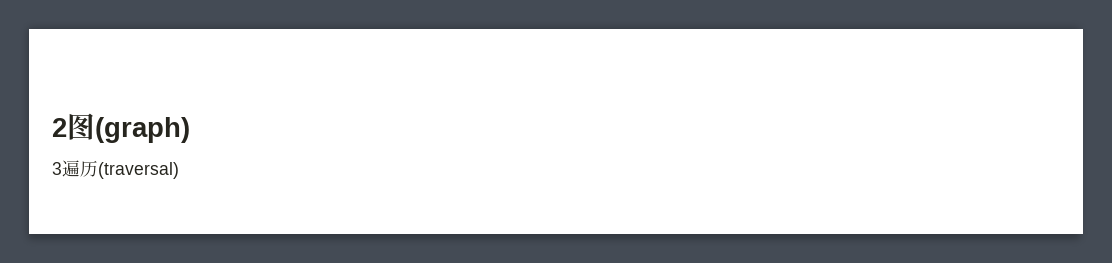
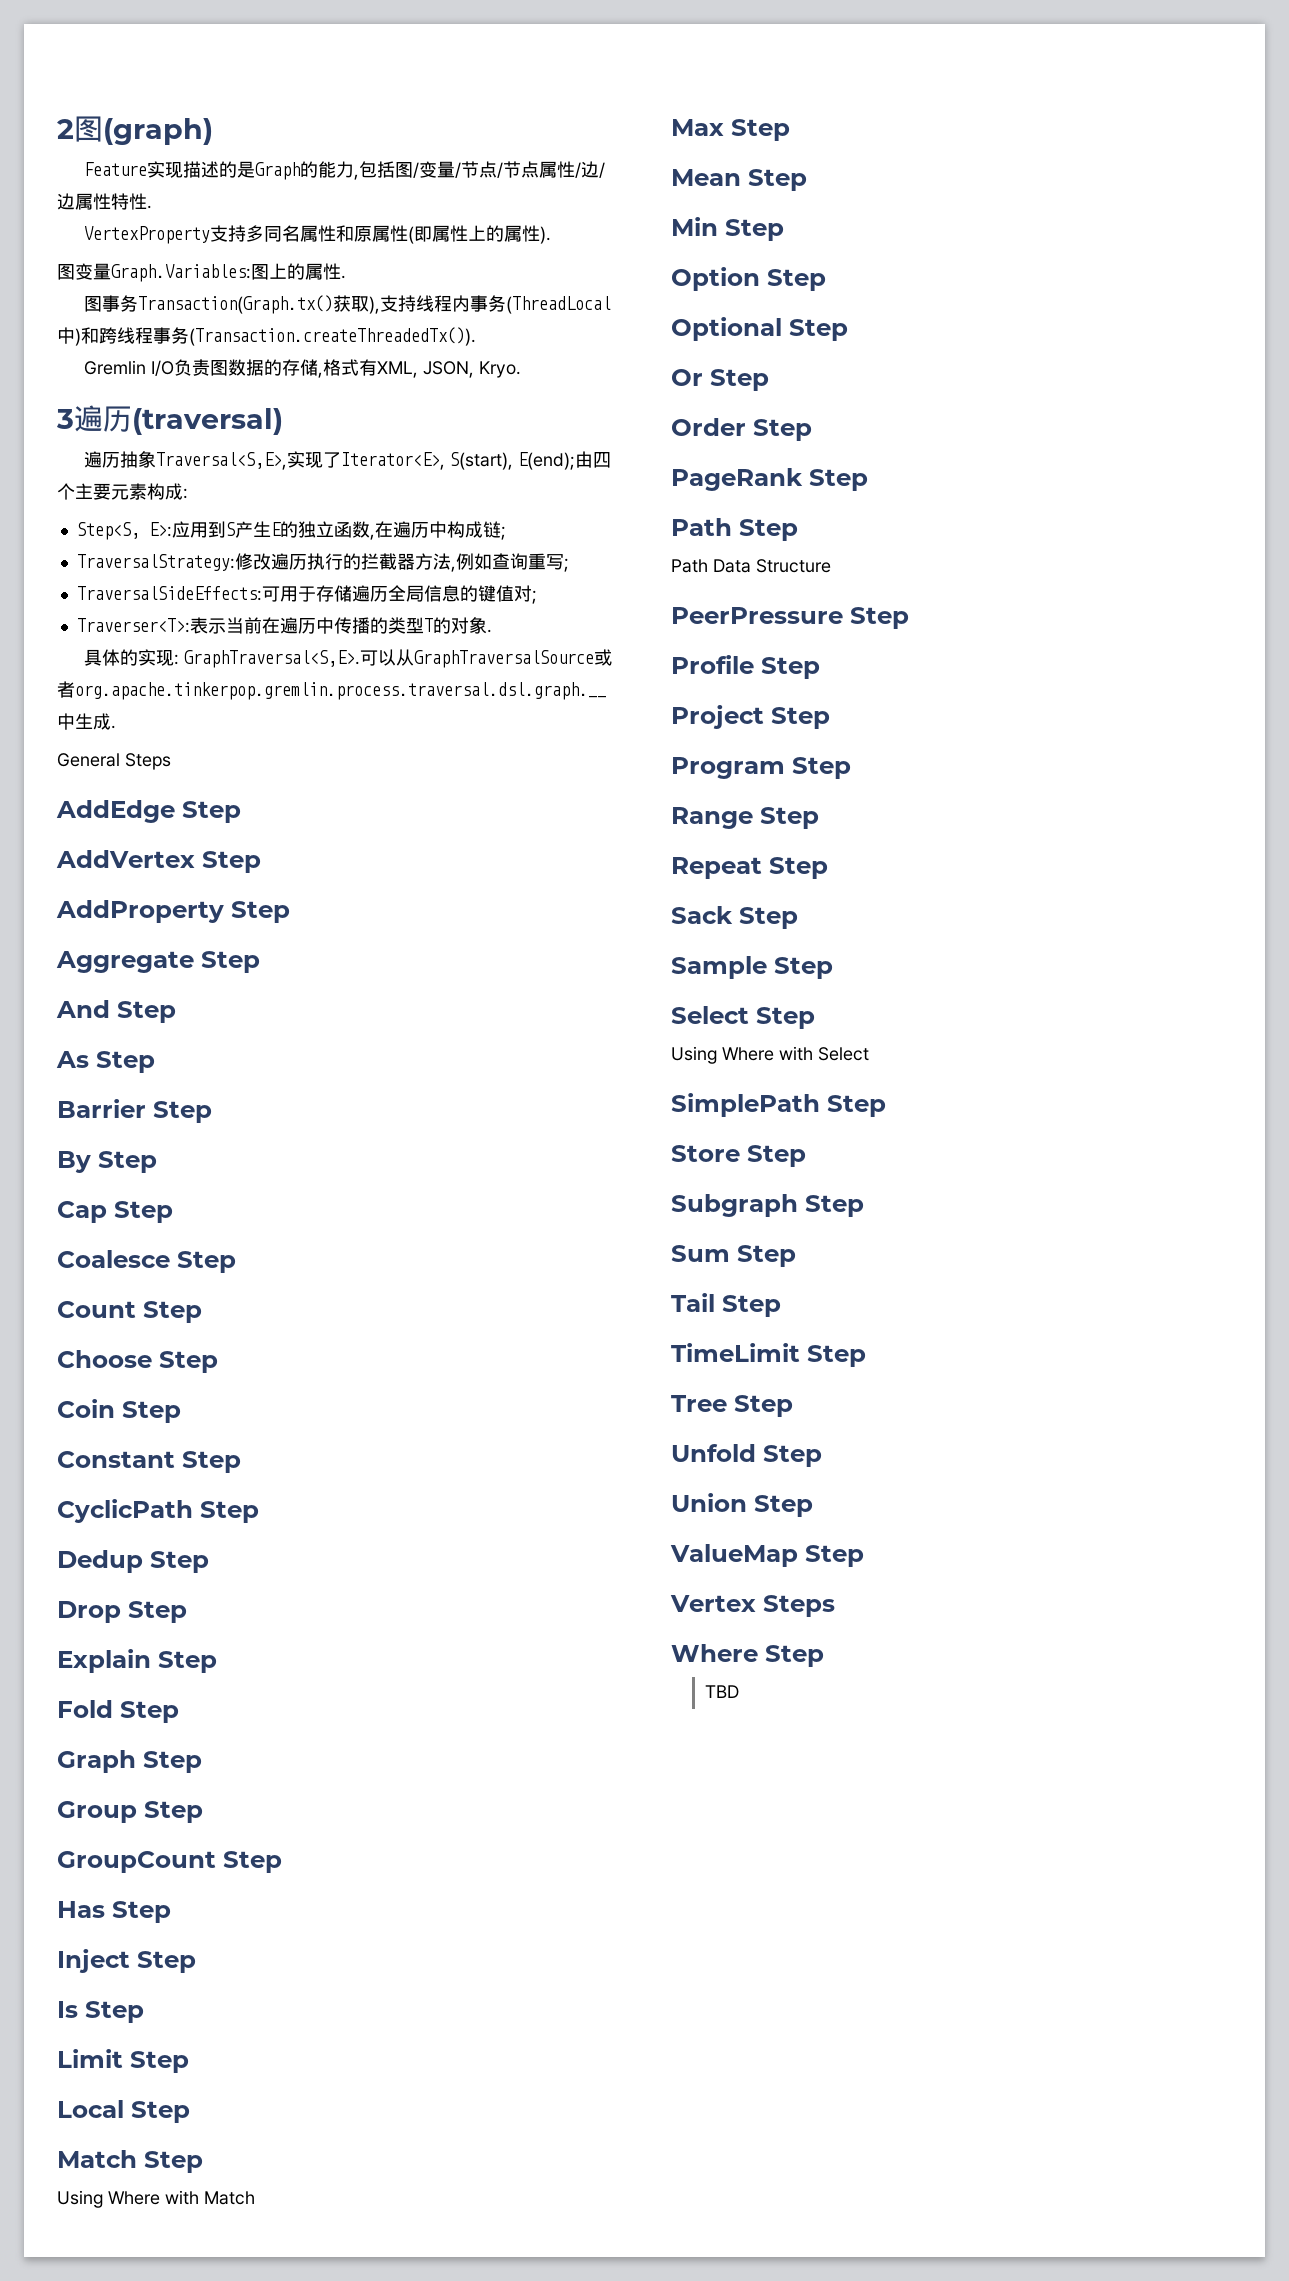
[52,160,179,179] 3遍历(traversal) -> [84,161,606,180] [57,193,152,210] [84,225,552,244] [57,263,346,282] [84,295,612,314] [57,327,476,346] [84,359,522,378] [56,405,283,435] [84,451,612,470] [57,483,188,500] [76,521,506,540] [76,553,569,572] [76,585,537,604] [76,617,492,634] [84,649,613,668] [57,681,606,700] [57,713,116,730] [57,753,171,770] [56,800,241,823] [56,850,261,873] [56,900,290,923] [56,951,260,973] [56,1000,176,1023] [56,1051,155,1073] [57,1099,212,1123] [57,1151,157,1173] [57,1201,173,1223] [57,1250,236,1273] [57,1301,202,1323] [57,1350,218,1373] [57,1399,181,1423] [57,1451,241,1473] [57,1499,259,1523] [57,1550,209,1573] [57,1601,187,1623] [57,1649,217,1673] [57,1700,179,1723] [57,1750,202,1773] [57,1801,203,1823] [57,1851,282,1873] [57,1901,171,1923] [57,1949,196,1973] [57,2001,144,2023] [57,2049,189,2073] [57,2100,190,2123] [57,2150,203,2173] [57,2190,255,2208] [671,119,790,141] [671,169,807,191] [671,217,784,241] [671,267,826,291] [671,317,848,341] [671,369,769,391] [671,418,812,441] [671,468,868,491] [671,518,798,541] [671,559,831,573] [671,607,909,629] [671,655,820,679] [671,705,830,729] [671,757,851,779] [671,807,819,829] [671,857,828,879] [671,906,798,929] [671,956,833,979] [671,1006,815,1029] [671,1046,869,1064] [671,1093,886,1117] [671,1145,806,1167] [671,1194,864,1217] [671,1245,796,1267] [671,1293,781,1317] [671,1343,866,1367] [671,1395,793,1417] [671,1444,822,1467] [671,1493,813,1517] [670,1544,864,1567] [670,1595,835,1617] [671,1644,824,1667] [704,1685,739,1698] Feature实现描述的是Graph的能力,包括图/变量/节点/节点属性/边/边属性特性. // VertexProperty支持多同名属性和原属性(即属性上的属性). // 图变量Graph.Variables:图上的属性. // 图事务Transaction(Graph.tx()获取),支持线程内事务(ThreadLocal中)和跨线程事务(Transaction.createThreadedTx()). // Gremlin I/O负责图数据的存储,格式有XML, JSON, Kryo. // 3遍历(traversal) // 遍历抽象Traversal<S,E>,实现了Iterator<E>, S(start), E(end);由四个主要元素构成: // Step<S, E>:应用到S产生E的独立函数,在遍历中构成链; // TraversalStrategy:修改遍历执行的拦截器方法,例如查询重写; // TraversalSideEffects:可用于存储遍历全局信息的键值对; // Traverser<T>:表示当前在遍历中传播的类型T的对象. // 具体的实现: GraphTraversal<S,E>.可以从GraphTraversalSource或者org.apache.tinkerpop.gremlin.process.traversal.dsl.graph.__中生成. // General Steps // AddEdge Step // AddVertex Step // AddProperty Step // Aggregate Step // And Step // As Step // Barrier Step // By Step // Cap Step // Coalesce Step // Count Step // Choose Step // Coin Step // Constant Step // CyclicPath Step // Dedup Step // Drop Step // Explain Step // Fold Step // Graph Step // Group Step // GroupCount Step // Has Step // Inject Step // Is Step // Limit Step // Local Step // Match Step // Using Where with Match // Max Step // Mean Step // Min Step // Option Step // Optional Step // Or Step // Order Step // PageRank Step // Path Step // Path Data Structure // PeerPressure Step // Profile Step // Project Step // Program Step // Range Step // Repeat Step // Sack Step // Sample Step // Select Step // Using Where with Select // SimplePath Step // Store Step // Subgraph Step // Sum Step // Tail Step // TimeLimit Step // Tree Step // Unfold Step // Union Step // ValueMap Step // Vertex Steps // Where Step // TBD

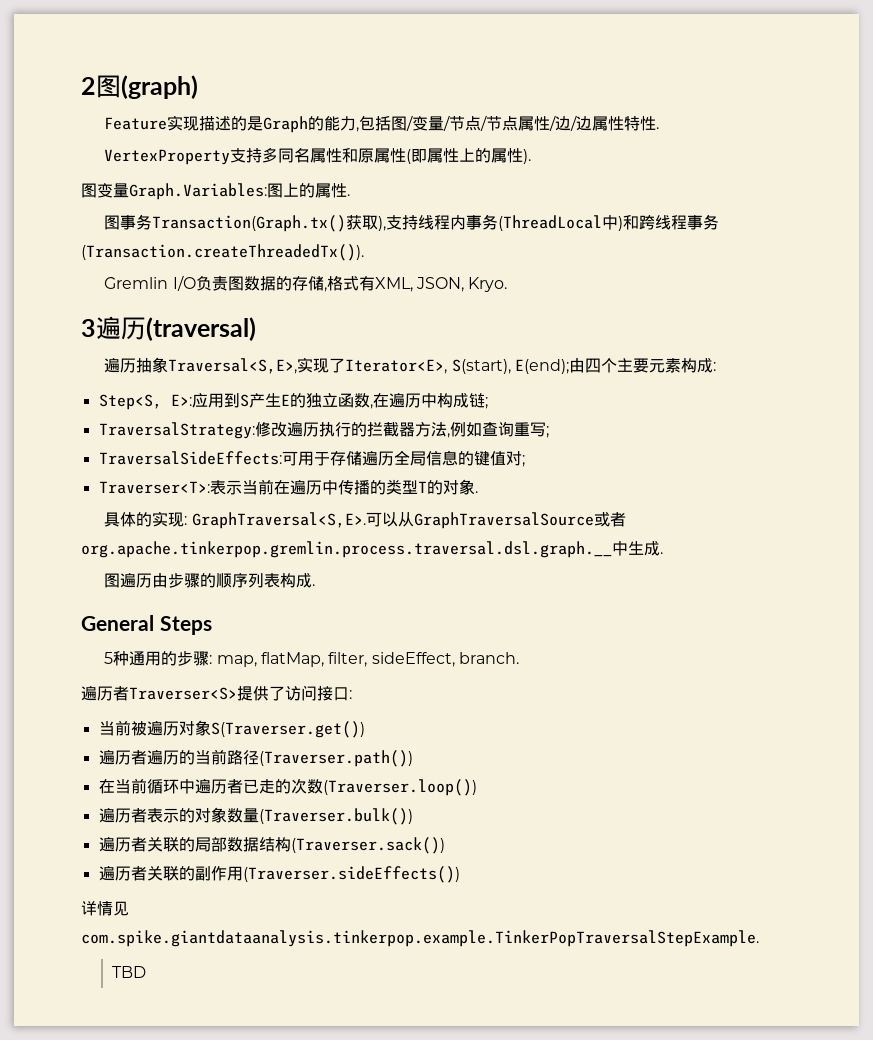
[57,753,171,770] [56,800,241,823] [56,850,261,873] [56,900,290,923] [56,951,260,973] [56,1000,176,1023] [56,1051,155,1073] [57,1099,212,1123] [57,1151,157,1173] [57,1201,173,1223] [57,1250,236,1273] [57,1301,202,1323] [57,1350,218,1373] [57,1399,181,1423] [57,1451,241,1473] [57,1499,259,1523] [57,1550,209,1573] [57,1601,187,1623] [57,1649,217,1673] [57,1700,179,1723] [57,1750,202,1773] [57,1801,203,1823] [57,1851,282,1873] [57,1901,171,1923] [57,1949,196,1973] [57,2001,144,2023] [57,2049,189,2073] [57,2100,190,2123] [57,2150,203,2173] [57,2190,255,2208] [671,119,790,141] [671,169,807,191] [671,217,784,241] [671,267,826,291] [671,317,848,341] [671,369,769,391] [671,418,812,441] [671,468,868,491] [671,518,798,541] [671,559,831,573] [671,607,909,629] [671,655,820,679] [671,705,830,729] [671,757,851,779] [671,807,819,829] [671,857,828,879] [671,906,798,929] [671,956,833,979] [671,1006,815,1029] [671,1046,869,1064] [671,1093,886,1117] [671,1145,806,1167] [671,1194,864,1217] [671,1245,796,1267] [671,1293,781,1317] [671,1343,866,1367] [671,1395,793,1417] [671,1444,822,1467] [671,1493,813,1517] [670,1544,864,1567] [670,1595,835,1617] [671,1644,824,1667] General Steps // AddEdge Step // AddVertex Step // AddProperty Step // Aggregate Step // And Step // As Step // Barrier Step // By Step // Cap Step // Coalesce Step // Count Step // Choose Step // Coin Step // Constant Step // CyclicPath Step // Dedup Step // Drop Step // Explain Step // Fold Step // Graph Step // Group Step // GroupCount Step // Has Step // Inject Step // Is Step // Limit Step // Local Step // Match Step // Using Where with Match // Max Step // Mean Step // Min Step // Option Step // Optional Step // Or Step // Order Step // PageRank Step // Path Step // Path Data Structure // PeerPressure Step // Profile Step // Project Step // Program Step // Range Step // Repeat Step // Sack Step // Sample Step // Select Step // Using Where with Select // SimplePath Step // Store Step // Subgraph Step // Sum Step // Tail Step // TimeLimit Step // Tree Step // Unfold Step // Union Step // ValueMap Step // Vertex Steps // Where Step -> [104,573,316,588] [81,615,212,635] [104,651,520,667] [81,685,352,701] [98,720,365,738] [98,749,413,767] [98,778,477,796] [98,807,413,825] [98,837,445,854] [98,866,460,883] [81,901,129,916] [81,930,759,947] 图遍历由步骤的顺序列表构成. // General Steps // 5种通用的步骤: map, flatMap, filter, sideEffect, branch. // 遍历者Traverser<S>提供了访问接口: // 当前被遍历对象S(Traverser.get()) // 遍历者遍历的当前路径(Traverser.path()) // 在当前循环中遍历者已走的次数(Traverser.loop()) // 遍历者表示的对象数量(Traverser.bulk()) // 遍历者关联的局部数据结构(Traverser.sack()) // 遍历者关联的副作用(Traverser.sideEffects()) // 详情见com.spike.giantdataanalysis.tinkerpop.example.TinkerPopTraversalStepExample.

